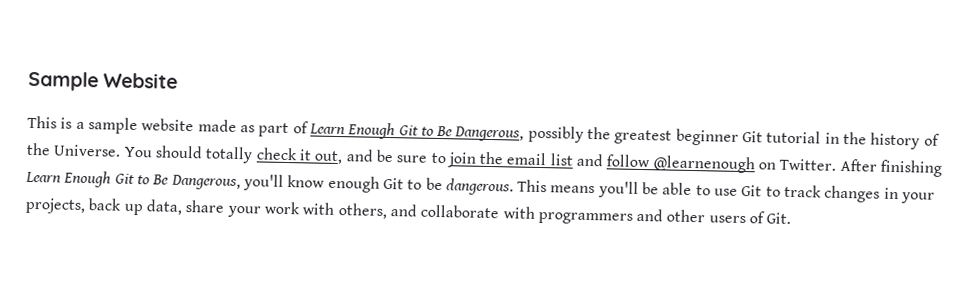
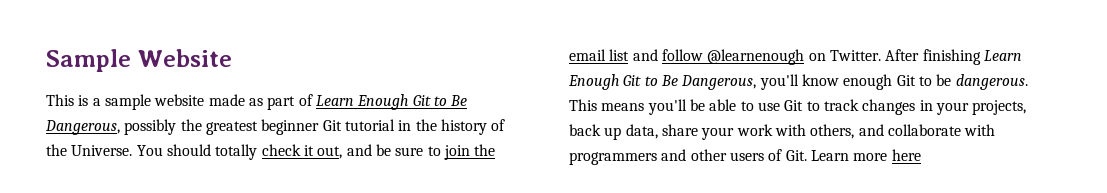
(792, 218) none -> [810,149,921,161] Learn more here

